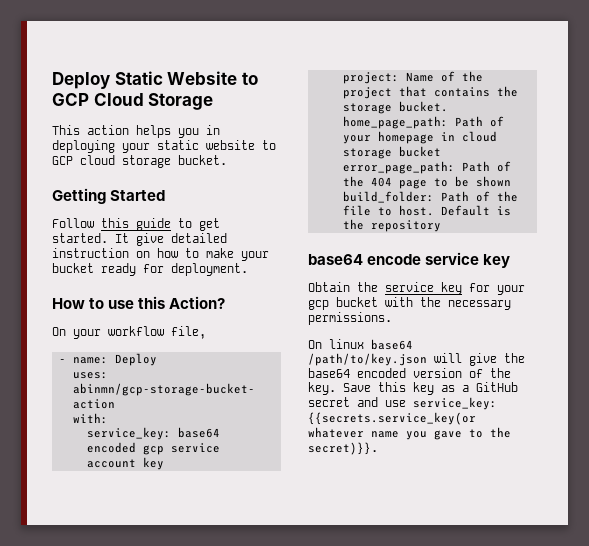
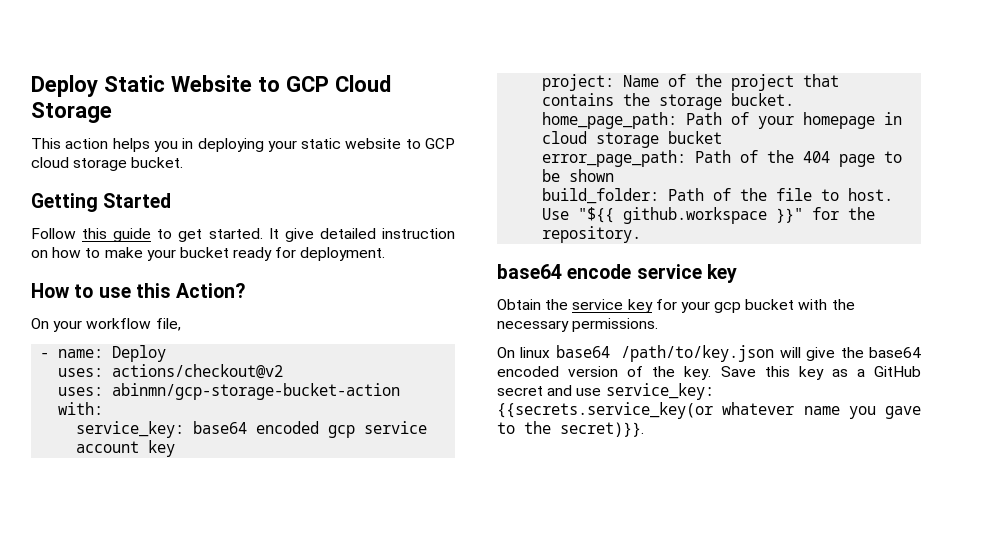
(157, 359) none -> [58,364,284,379] // uses: actions/checkout@v2
[440,205,511,216] [342,219,441,232] Default is the repository -> [542,207,876,224] [542,226,642,243] Use "${{ github.workspace }}" for the repository.

